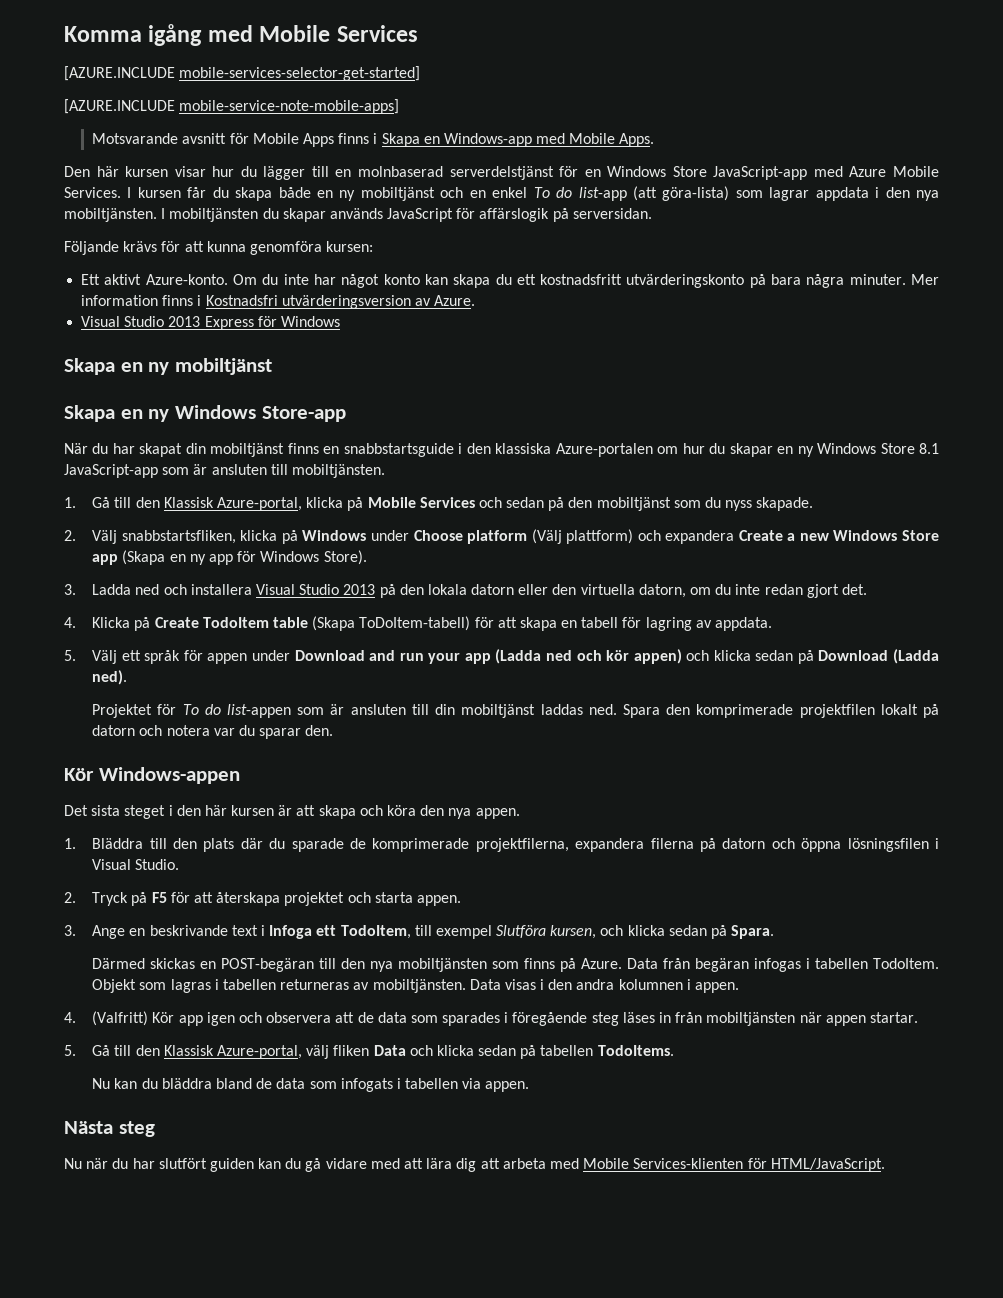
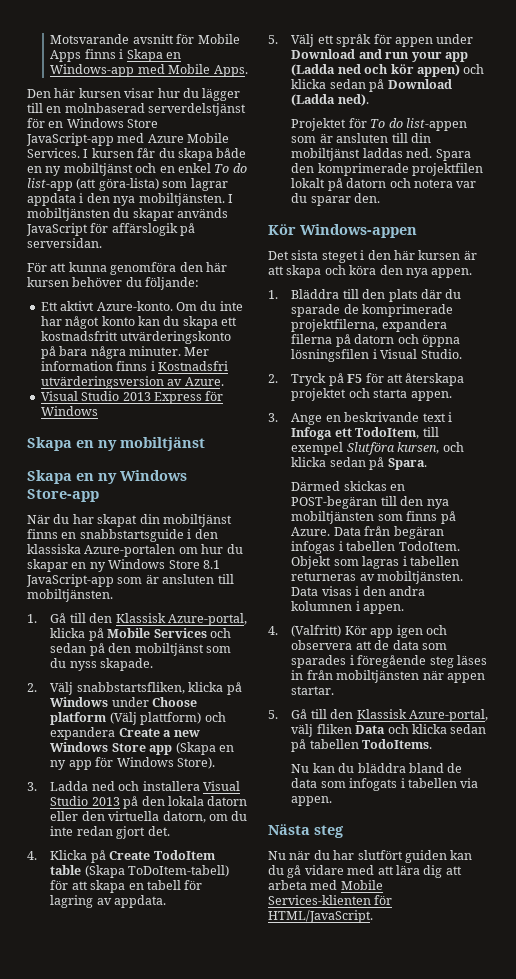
[64,24,418,46] [64,66,421,81] [64,99,400,114] Komma igång med Mobile Services // [AZURE.INCLUDE mobile-services-selector-get-started] // [AZURE.INCLUDE mobile-service-note-mobile-apps] // -> (50, 39) none
[64,241,374,255] Följande krävs för att kunna genomföra kursen: -> [27,262,227,275] [27,277,200,290] För att kunna genomföra den här kursen behöver du följande:
[453,274,512,288] skapa du -> [163,316,218,329] du skapa

